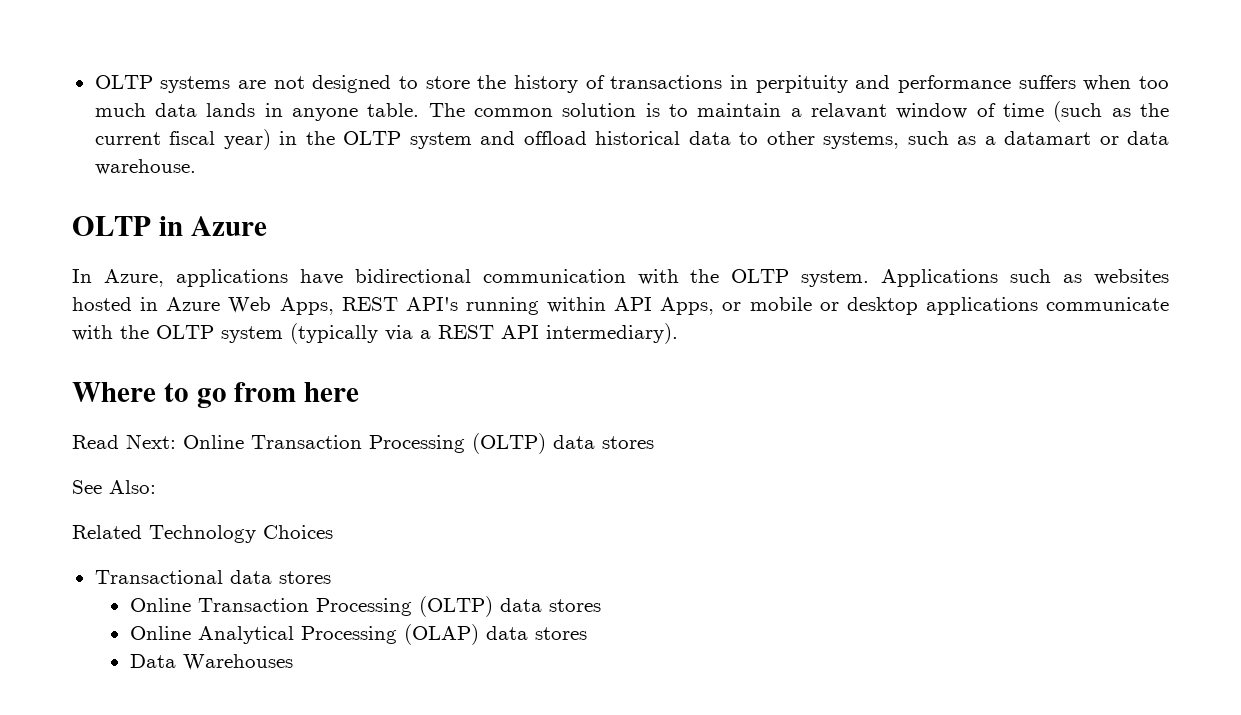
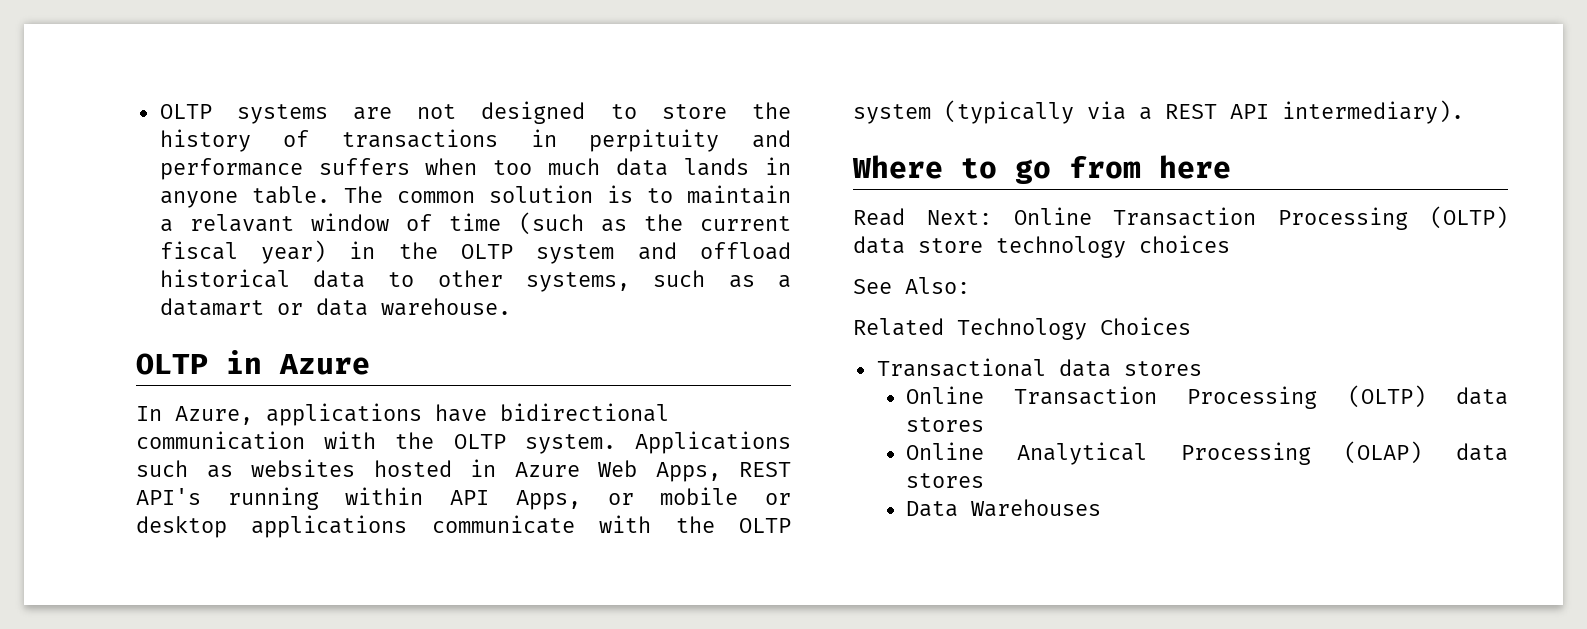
[602,436,654,449] stores -> [918,235,1230,258] store technology choices

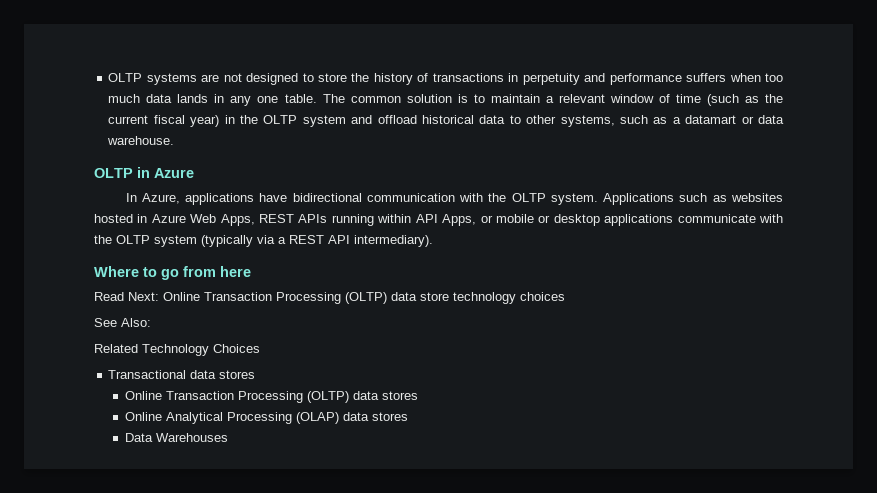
[589,129,720,152] perpituity -> [522,73,580,85] perpetuity
[159,191,238,208] anyone -> [230,96,279,106] any one
[189,214,294,232] relavant -> [558,94,605,103] relevant
[136,488,201,505] API's -> [298,214,328,223] APIs

